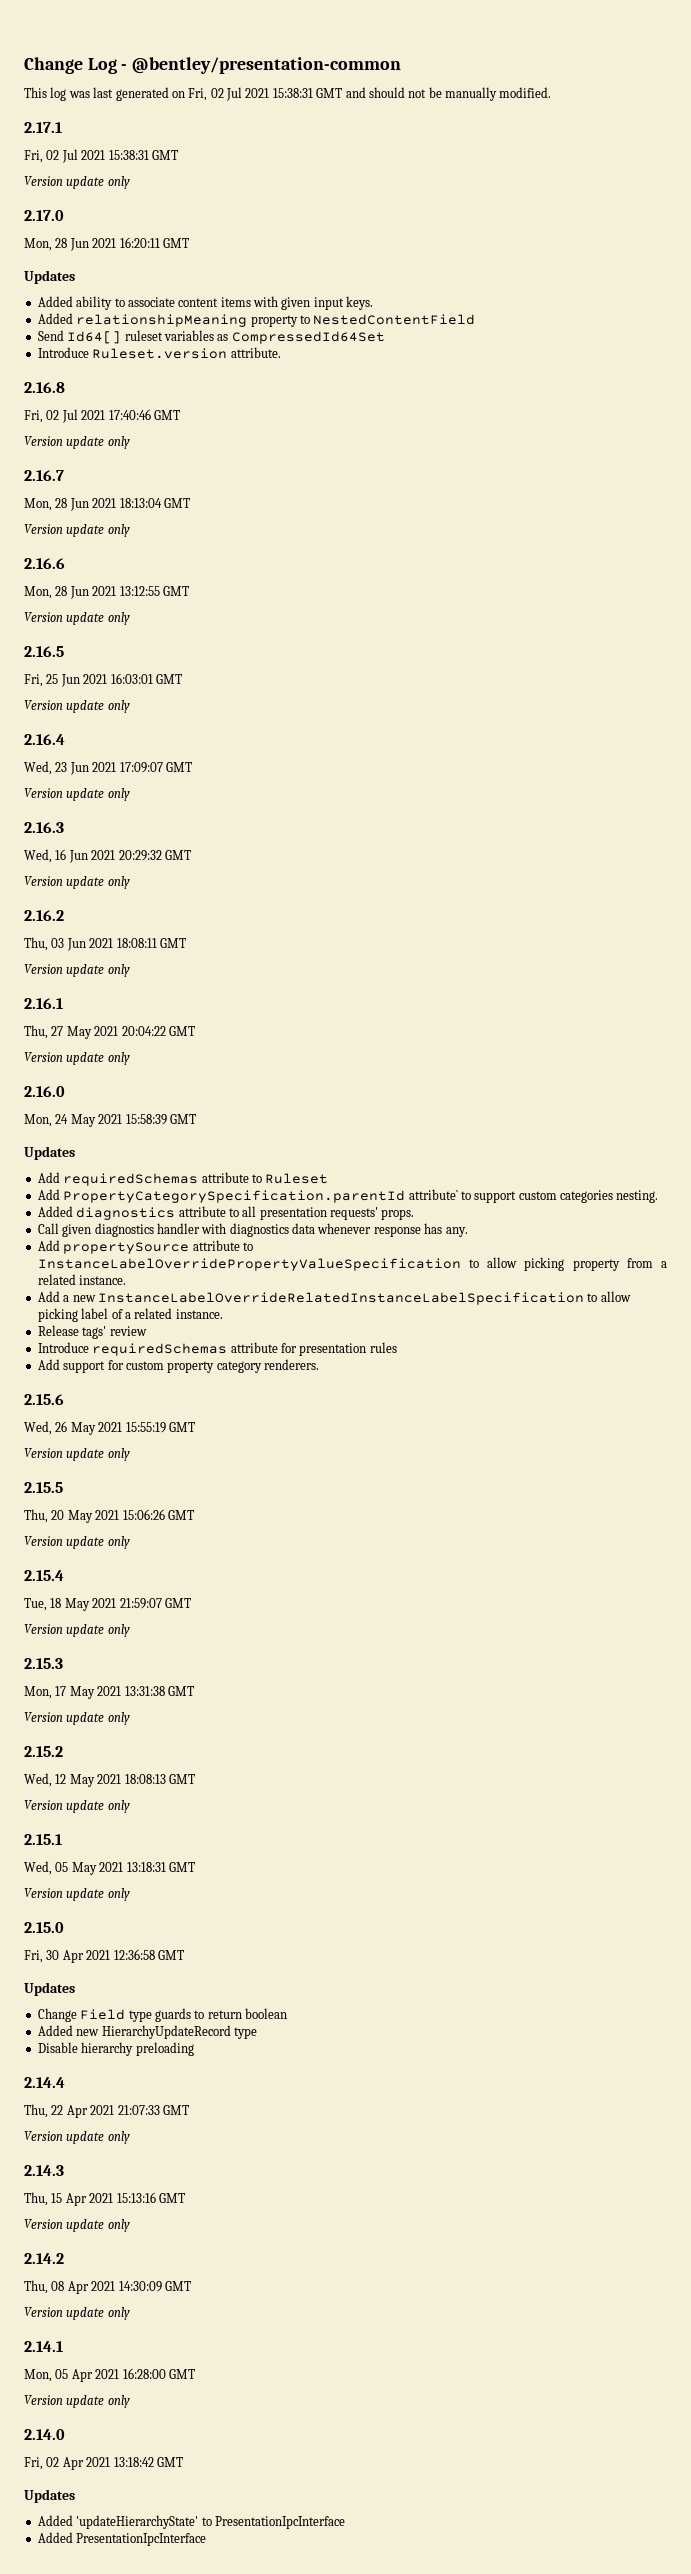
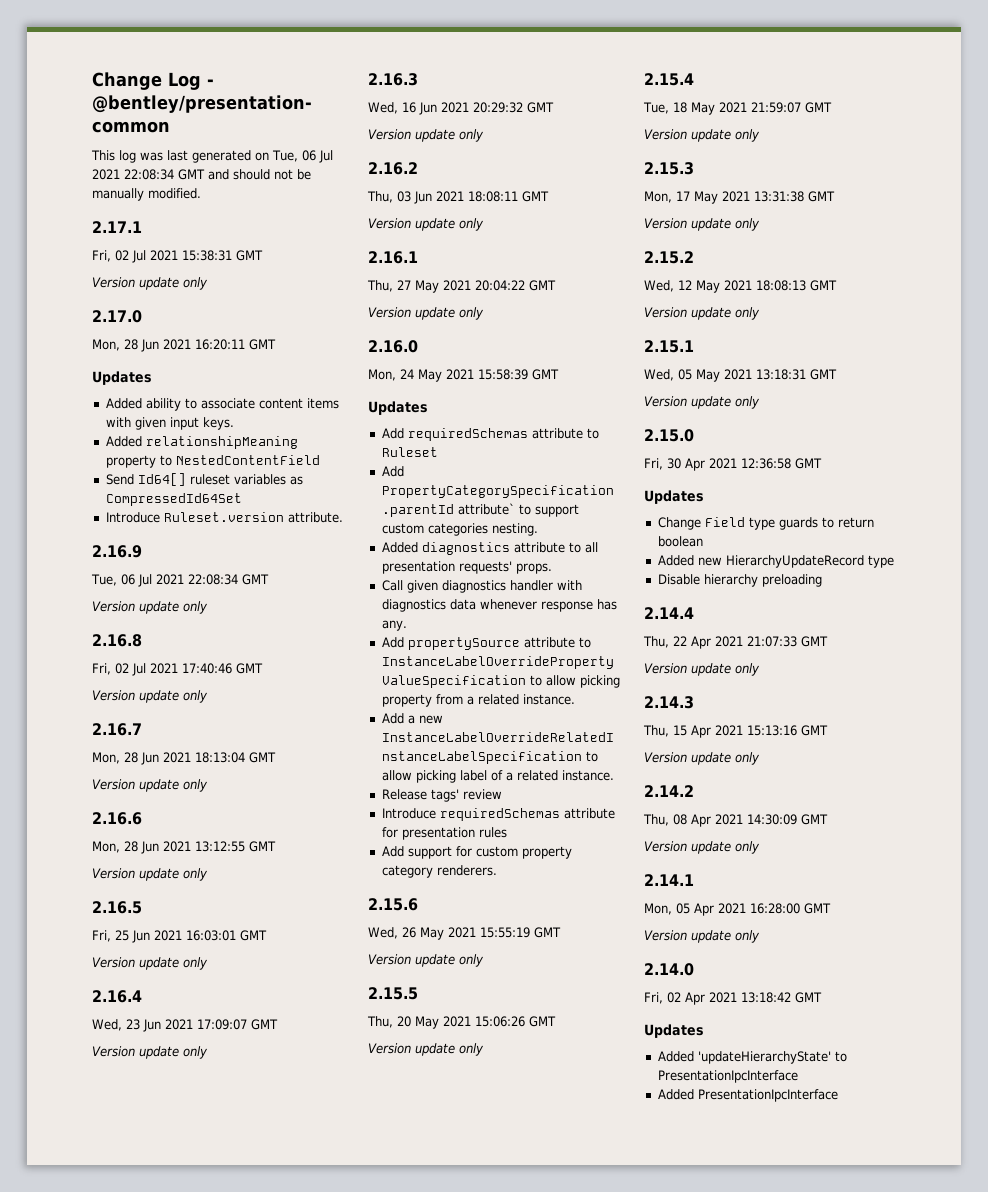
[188,87,313,101] Fri, 02 Jul 2021 15:38:31 -> [272,150,333,163] [92,169,174,180] Tue, 06 Jul 2021 22:08:34
(281, 352) none -> [92,545,142,558] [91,574,269,587] [92,601,208,614] // 2.16.9 // Tue, 06 Jul 2021 22:08:34 GMT // Version update only

